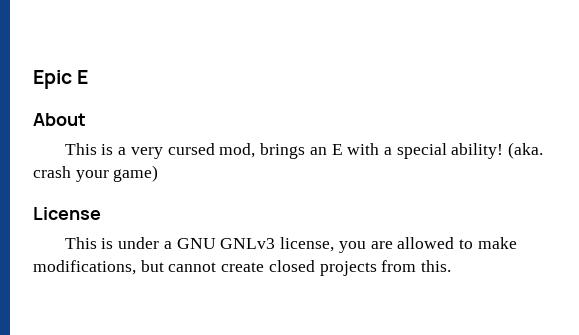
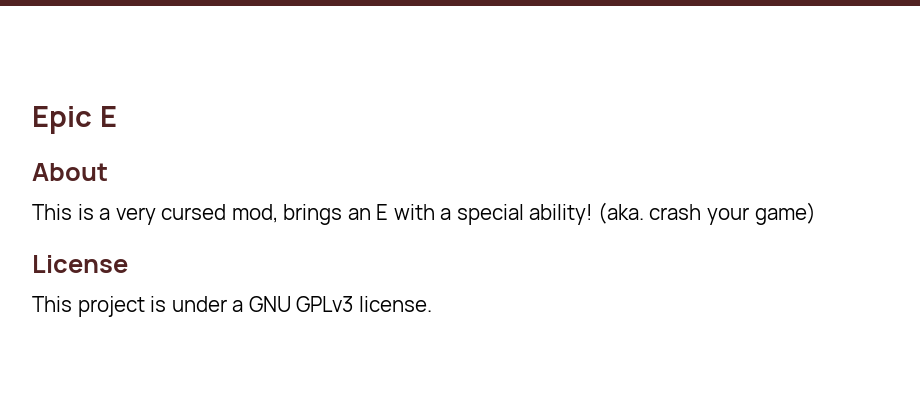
(97, 243) none -> [77,296,145,317] project
[220,237,517,253] [33,260,452,276] GNLv3 license, you are allowed to make modifications, but cannot create closed projects from this. -> [296,296,432,312] GPLv3 license.

